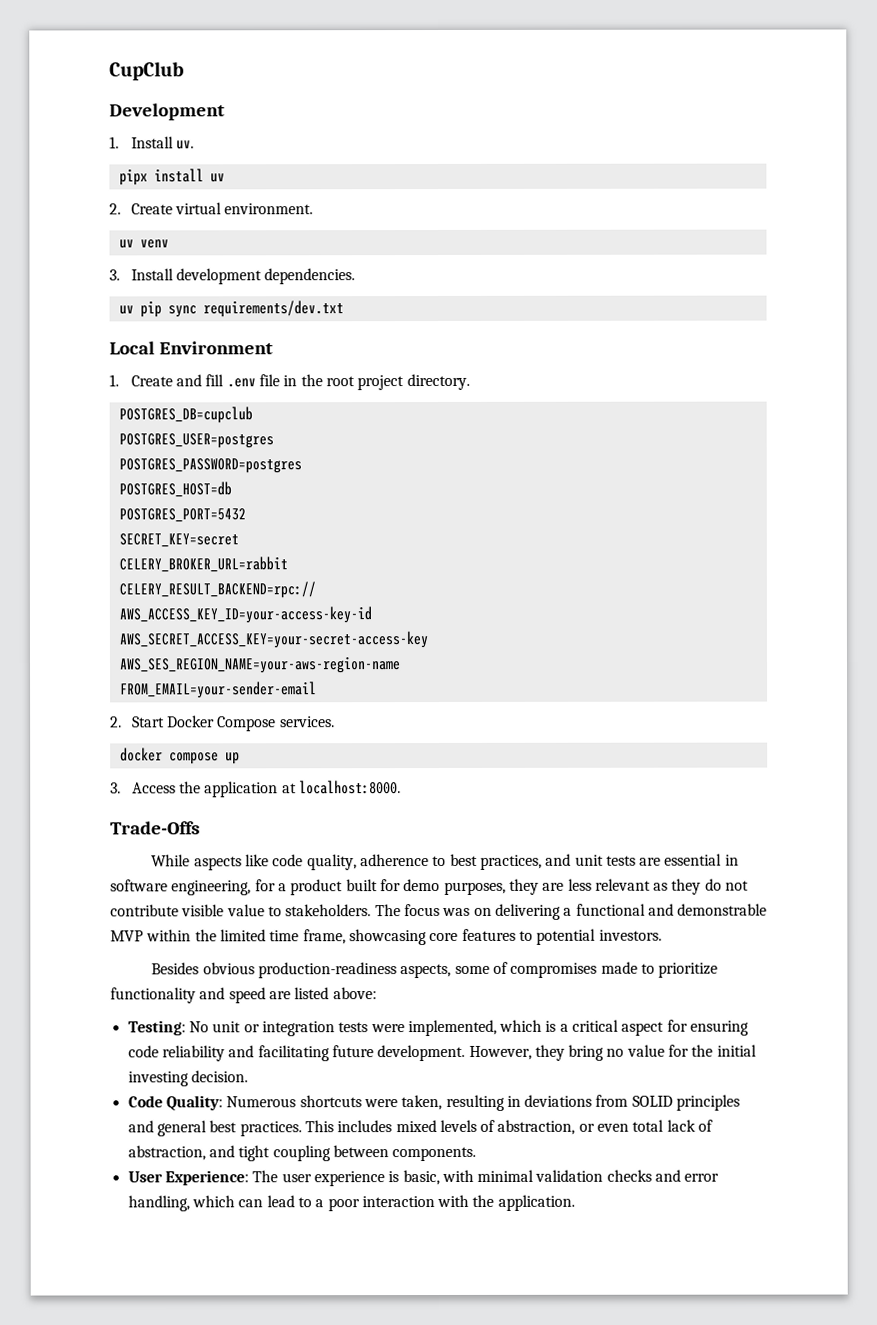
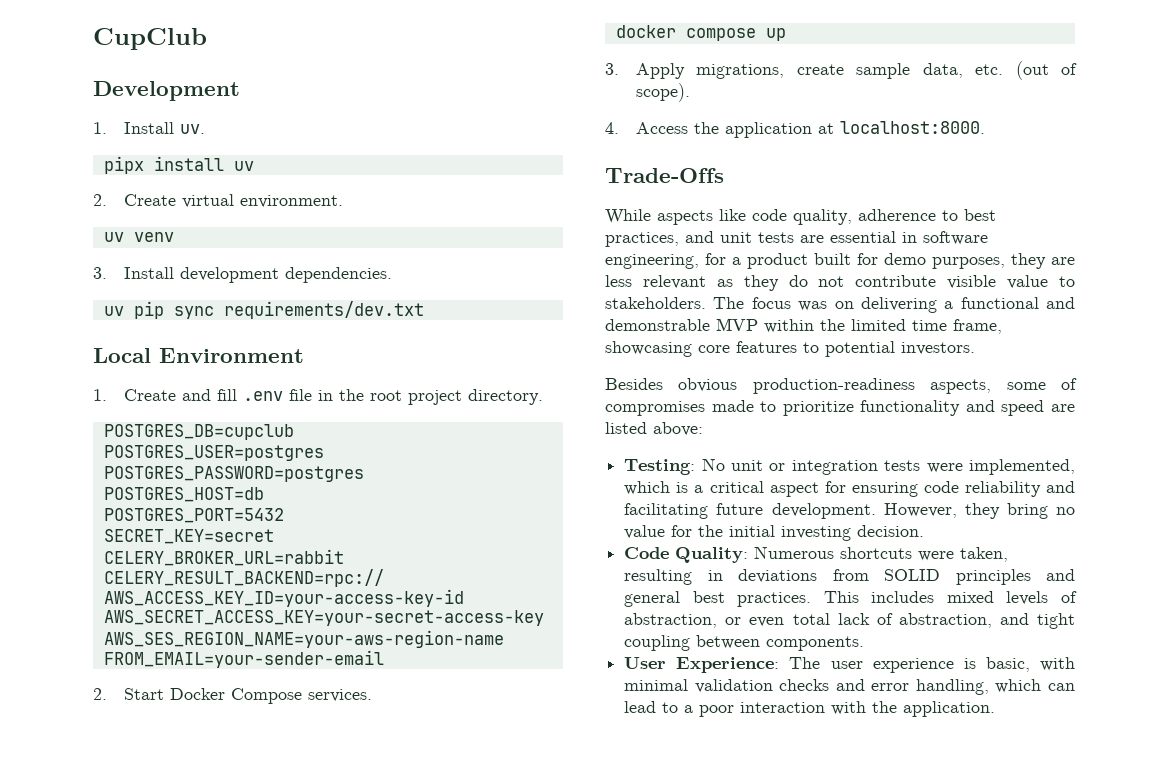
(121, 788) none -> [635,61,1077,80] [635,83,690,102] [605,122,619,134] Apply migrations, create sample data, etc. (out of scope). // 4.

